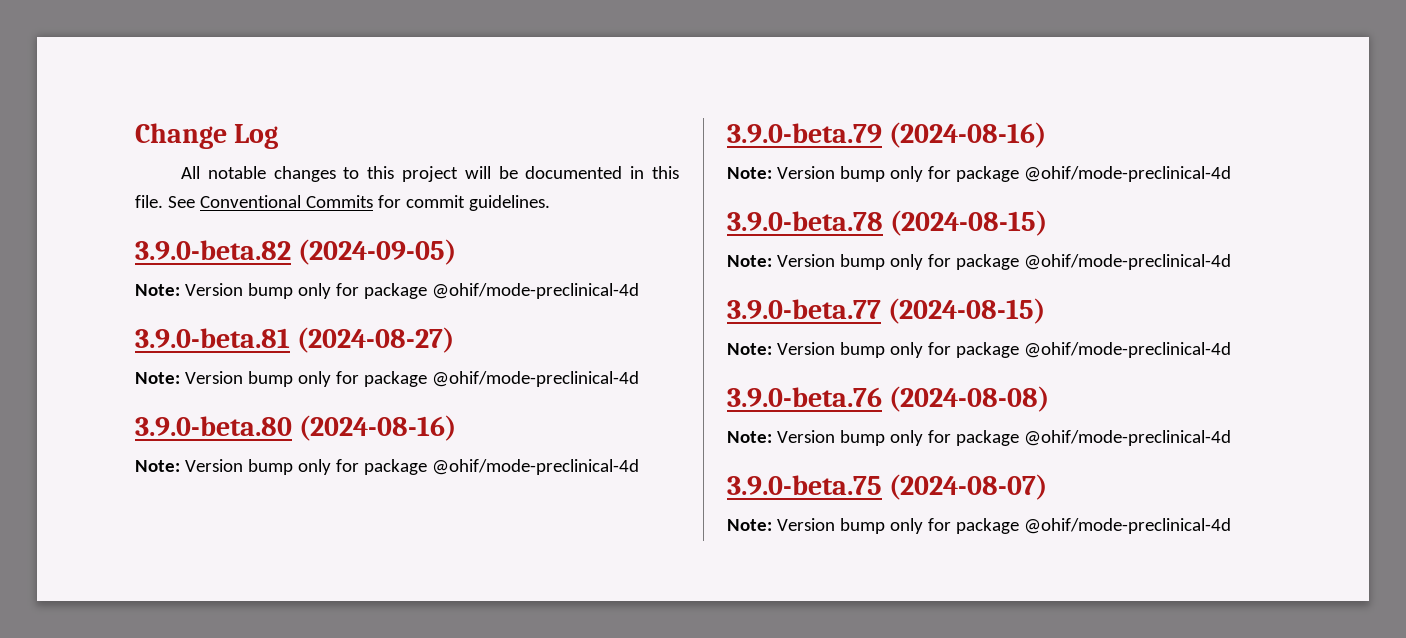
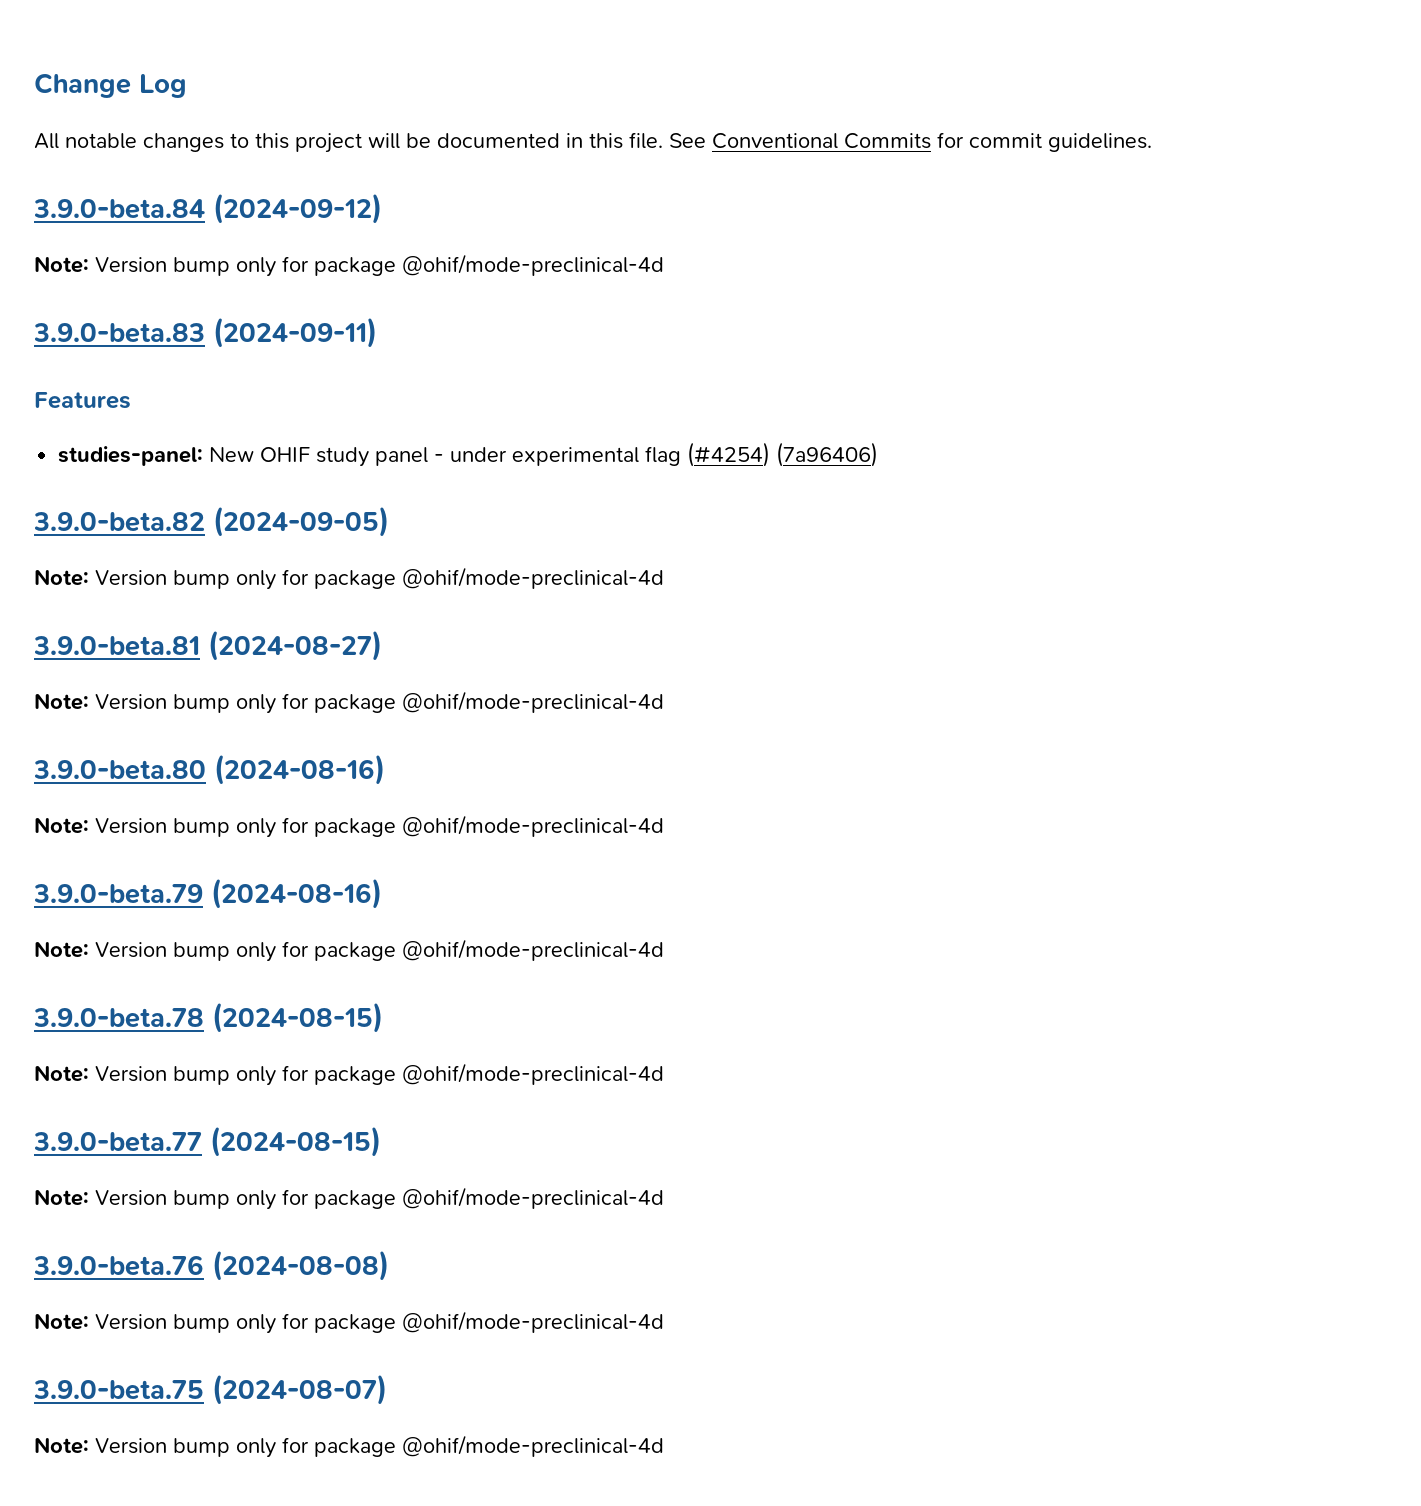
(550, 203) none -> [33,193,382,224] [34,254,664,277] [33,317,377,348] [34,392,131,409] [58,442,879,467] // 3.9.0-beta.84 (2024-09-12) // Note: Version bump only for package @ohif/mode-preclinical-4d // 3.9.0-beta.83 (2024-09-11) // Features // studies-panel: New OHIF study panel - under experimental flag (#4254) (7a96406)

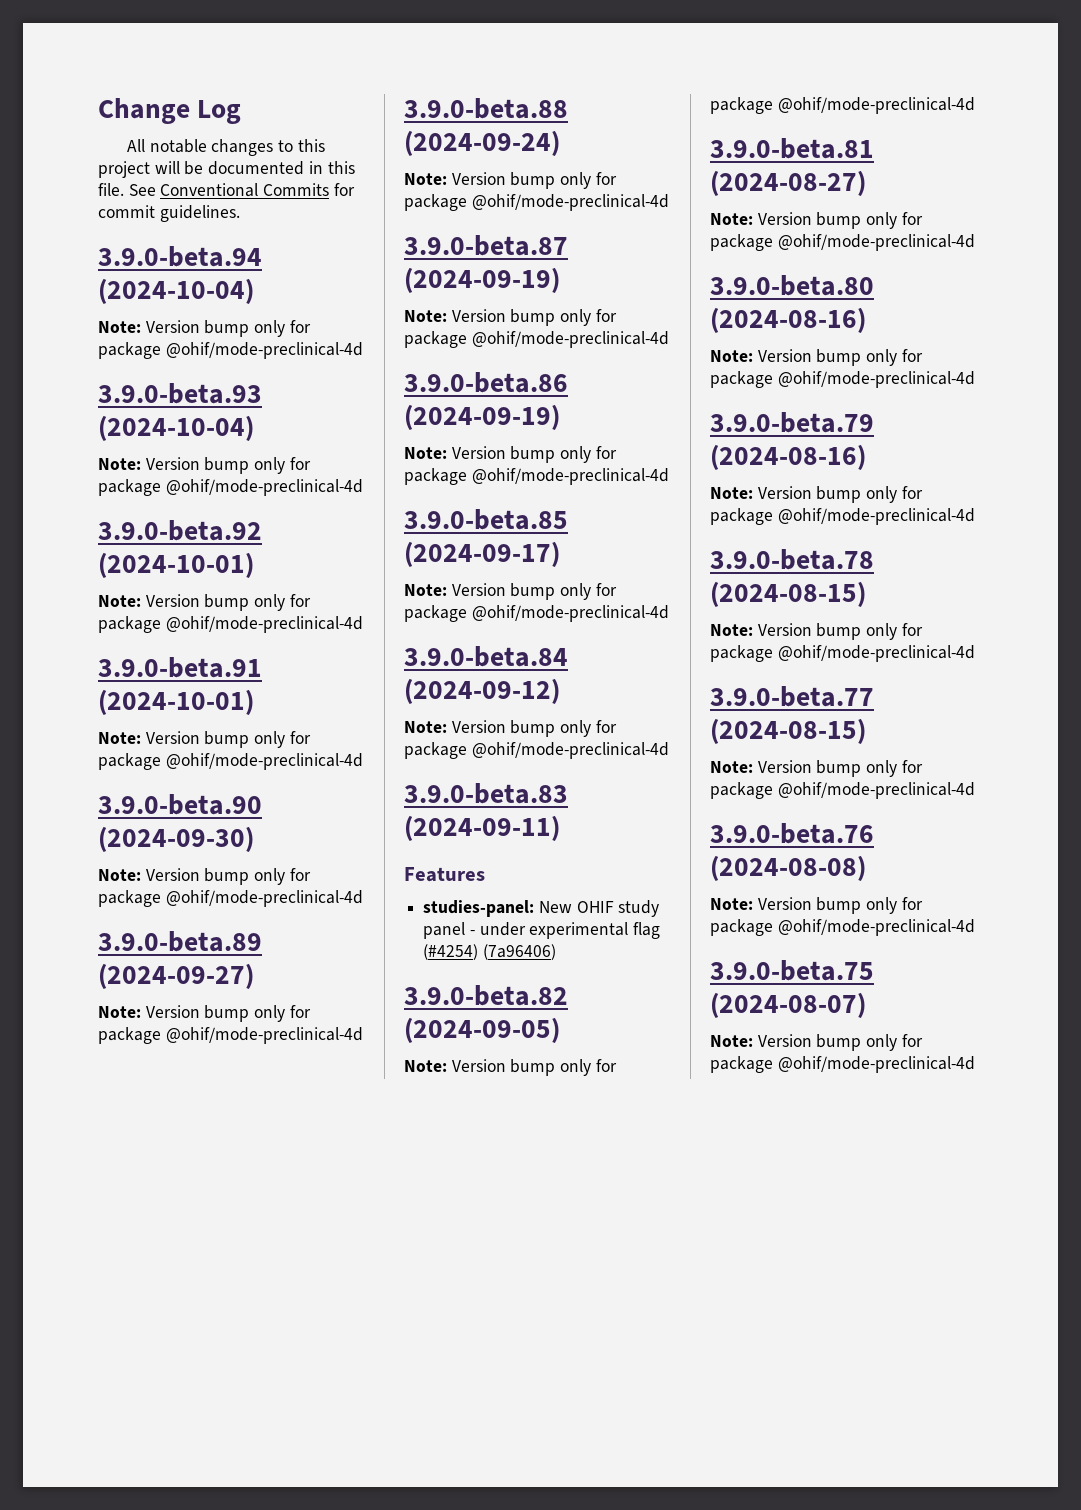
(1152, 142) none -> [98,246,262,267] [98,278,254,304] [98,320,311,337] [98,342,363,359] [98,383,262,404] [98,415,254,441] [98,457,311,474] [98,479,363,496] [98,520,262,541] [98,552,254,578] [98,594,311,611] [98,616,363,633] [98,657,262,678] [98,689,254,715] [98,731,311,748] [98,753,363,770] [98,794,262,815] [98,826,254,852] [98,868,311,885] [98,890,363,907] [98,931,262,952] [98,963,254,989] [98,1005,311,1022] [98,1027,363,1044] [404,98,568,119] [404,130,560,156] [404,172,617,189] [404,194,669,211] [404,235,568,256] [404,267,560,293] [404,309,617,326] [404,331,669,348] [404,372,568,393] [404,404,560,430] [404,446,617,463] [404,468,669,485] [404,509,568,530] [404,541,560,567] [404,583,617,600] [404,605,669,622] // 3.9.0-beta.94 (2024-10-04) // Note: Version bump only for package @ohif/mode-preclinical-4d // 3.9.0-beta.93 (2024-10-04) // Note: Version bump only for package @ohif/mode-preclinical-4d // 3.9.0-beta.92 (2024-10-01) // Note: Version bump only for package @ohif/mode-preclinical-4d // 3.9.0-beta.91 (2024-10-01) // Note: Version bump only for package @ohif/mode-preclinical-4d // 3.9.0-beta.90 (2024-09-30) // Note: Version bump only for package @ohif/mode-preclinical-4d // 3.9.0-beta.89 (2024-09-27) // Note: Version bump only for package @ohif/mode-preclinical-4d // 3.9.0-beta.88 (2024-09-24) // Note: Version bump only for package @ohif/mode-preclinical-4d // 3.9.0-beta.87 (2024-09-19) // Note: Version bump only for package @ohif/mode-preclinical-4d // 3.9.0-beta.86 (2024-09-19) // Note: Version bump only for package @ohif/mode-preclinical-4d // 3.9.0-beta.85 (2024-09-17) // Note: Version bump only for package @ohif/mode-preclinical-4d

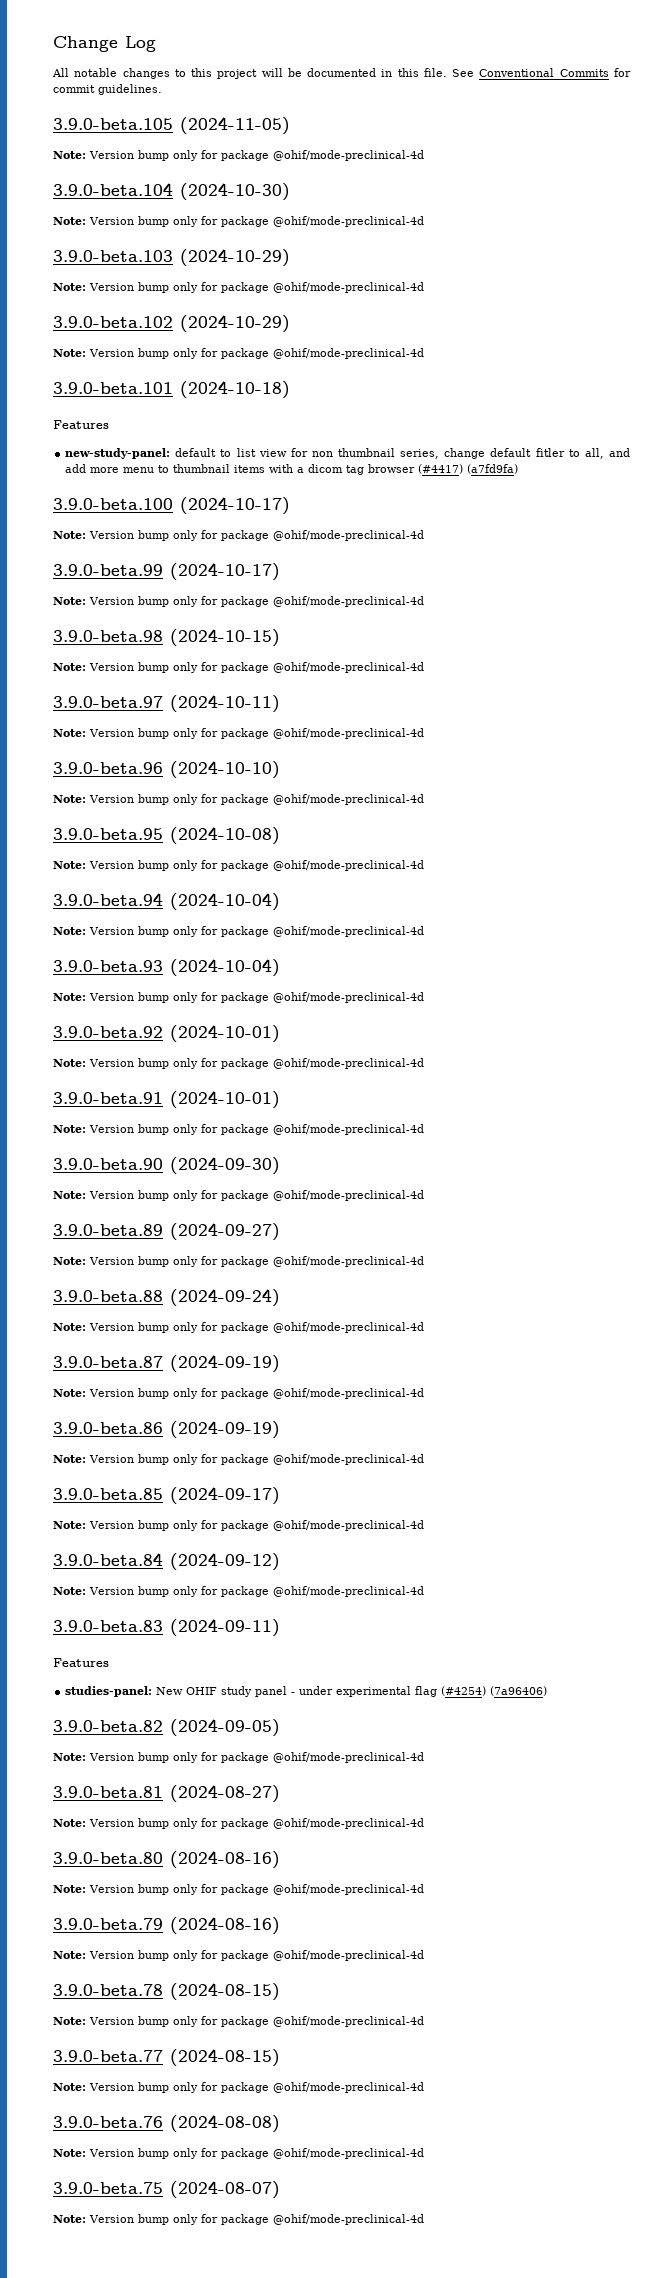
(240, 213) none -> [53,117,290,135] [53,150,424,161] [53,183,290,201] [53,216,424,227] [53,249,290,267] [53,282,424,293] [53,315,290,333] [53,348,424,359] [53,381,290,399] [53,420,109,429] [65,448,630,459] [65,464,519,475] [53,497,290,515] [53,530,424,541] [53,563,280,581] [53,596,424,607] [53,629,280,647] [53,662,424,673] [53,695,280,713] [53,728,424,739] [53,761,280,779] [53,794,424,805] [53,827,280,845] [53,860,424,871] // 3.9.0-beta.105 (2024-11-05) // Note: Version bump only for package @ohif/mode-preclinical-4d // 3.9.0-beta.104 (2024-10-30) // Note: Version bump only for package @ohif/mode-preclinical-4d // 3.9.0-beta.103 (2024-10-29) // Note: Version bump only for package @ohif/mode-preclinical-4d // 3.9.0-beta.102 (2024-10-29) // Note: Version bump only for package @ohif/mode-preclinical-4d // 3.9.0-beta.101 (2024-10-18) // Features // new-study-panel: default to list view for non thumbnail series, change default fitler to all, and add more menu to thumbnail items with a dicom tag browser (#4417) (a7fd9fa) // 3.9.0-beta.100 (2024-10-17) // Note: Version bump only for package @ohif/mode-preclinical-4d // 3.9.0-beta.99 (2024-10-17) // Note: Version bump only for package @ohif/mode-preclinical-4d // 3.9.0-beta.98 (2024-10-15) // Note: Version bump only for package @ohif/mode-preclinical-4d // 3.9.0-beta.97 (2024-10-11) // Note: Version bump only for package @ohif/mode-preclinical-4d // 3.9.0-beta.96 (2024-10-10) // Note: Version bump only for package @ohif/mode-preclinical-4d // 3.9.0-beta.95 (2024-10-08) // Note: Version bump only for package @ohif/mode-preclinical-4d

